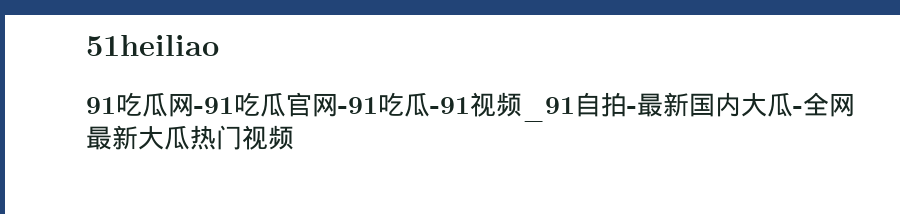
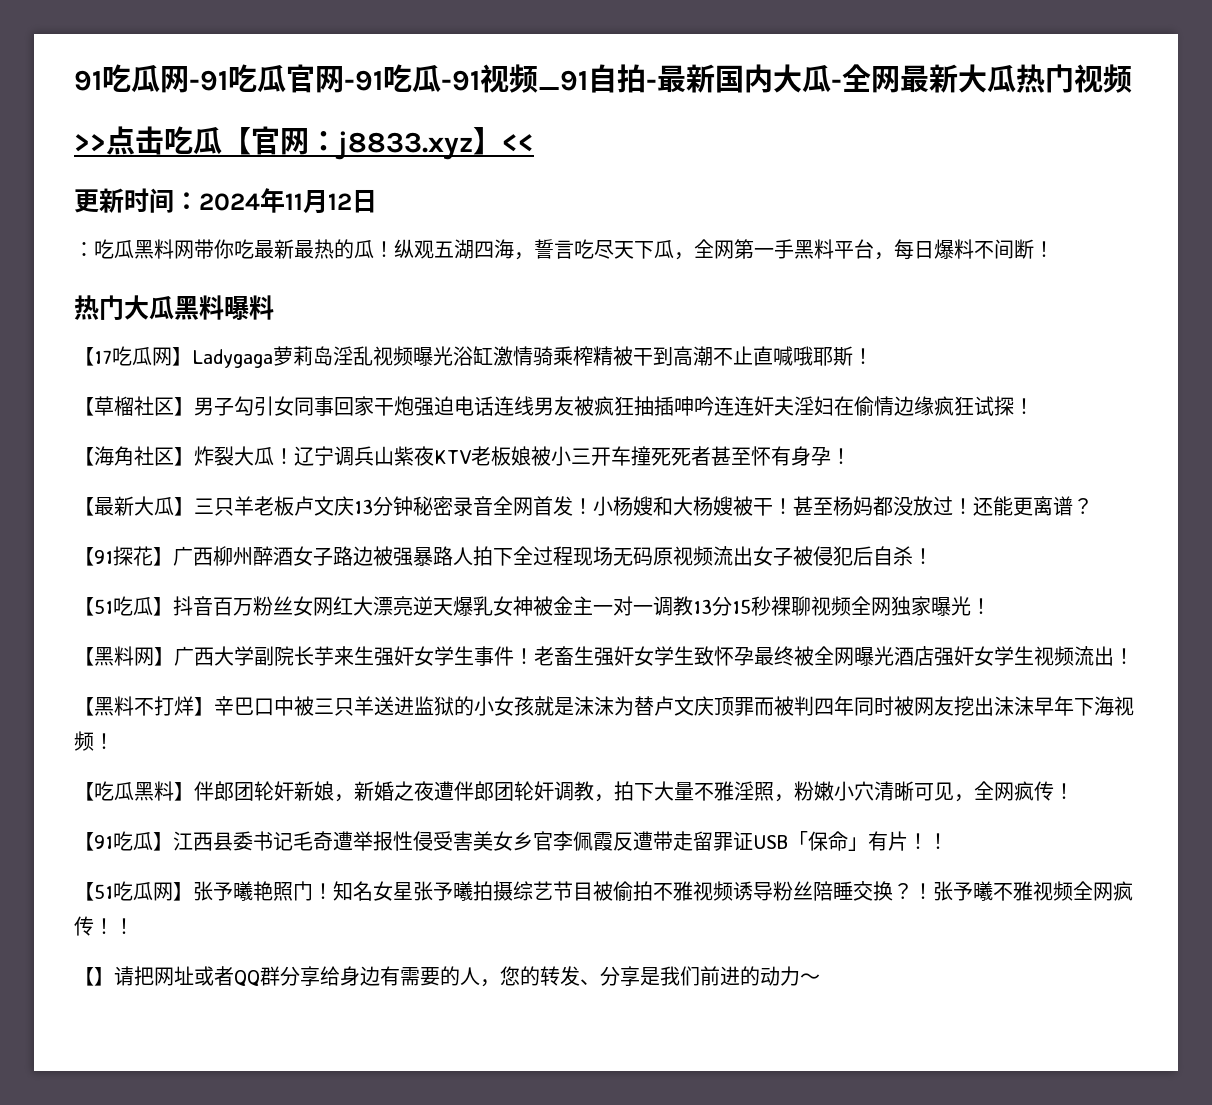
[86,35,219,56] 51heiliao // -> (74, 80) none
(294, 137) none -> [74,126,534,160] [74,188,377,214] [74,239,1054,260] [74,295,274,320] [74,346,873,368] [74,396,1034,416] [74,446,851,466] [74,496,1093,516] [74,546,933,566] [74,596,991,617] [74,646,1134,666] [74,696,1134,716] [74,731,114,751] [74,781,1074,802] [74,831,948,851] [74,881,1133,901] [74,916,134,936] [74,966,820,987] // >>点击吃瓜【官网：j8833.xyz】<< // 更新时间：2024年11月12日 // ：吃瓜黑料网带你吃最新最热的瓜！纵观五湖四海，誓言吃尽天下瓜，全网第一手黑料平台，每日爆料不间断！ // 热门大瓜黑料曝料 // 【17吃瓜网】Ladygaga萝莉岛淫乱视频曝光浴缸激情骑乘榨精被干到高潮不止直喊哦耶斯！ // 【草榴社区】男子勾引女同事回家干炮强迫电话连线男友被疯狂抽插呻吟连连奸夫淫妇在偷情边缘疯狂试探！ // 【海角社区】炸裂大瓜！辽宁调兵山紫夜KTV老板娘被小三开车撞死死者甚至怀有身孕！ // 【最新大瓜】三只羊老板卢文庆13分钟秘密录音全网首发！小杨嫂和大杨嫂被干！甚至杨妈都没放过！还能更离谱？ // 【91探花】广西柳州醉酒女子路边被强暴路人拍下全过程现场无码原视频流出女子被侵犯后自杀！ // 【51吃瓜】抖音百万粉丝女网红大漂亮逆天爆乳女神被金主一对一调教13分15秒裸聊视频全网独家曝光！ // 【黑料网】广西大学副院长芋来生强奸女学生事件！老畜生强奸女学生致怀孕最终被全网曝光酒店强奸女学生视频流出！ // 【黑料不打烊】辛巴口中被三只羊送进监狱的小女孩就是沫沫为替卢文庆顶罪而被判四年同时被网友挖出沫沫早年下海视频！ // 【吃瓜黑料】伴郎团轮奸新娘，新婚之夜遭伴郎团轮奸调教，拍下大量不雅淫照，粉嫩小穴清晰可见，全网疯传！ // 【91吃瓜】江西县委书记毛奇遭举报性侵受害美女乡官李佩霞反遭带走留罪证USB「保命」有片！！ // 【51吃瓜网】张予曦艳照门！知名女星张予曦拍摄综艺节目被偷拍不雅视频诱导粉丝陪睡交换？！张予曦不雅视频全网疯传！！ // 【】请把网址或者QQ群分享给身边有需要的人，您的转发、分享是我们前进的动力～

